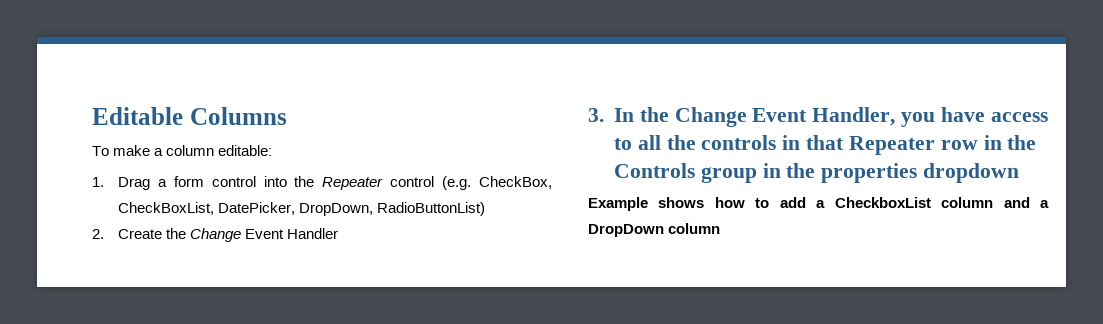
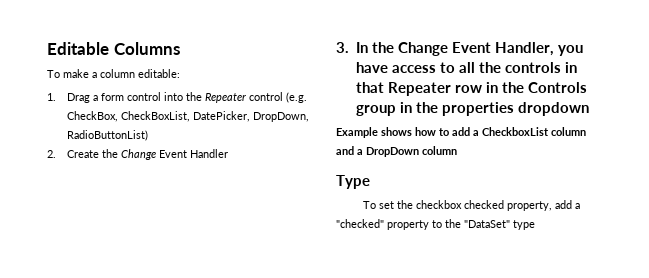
(721, 228) none -> [336,175,370,189] [363,200,581,211] [336,219,535,230] // Type // To set the checkbox checked property, add a "checked" property to the "DataSet" type

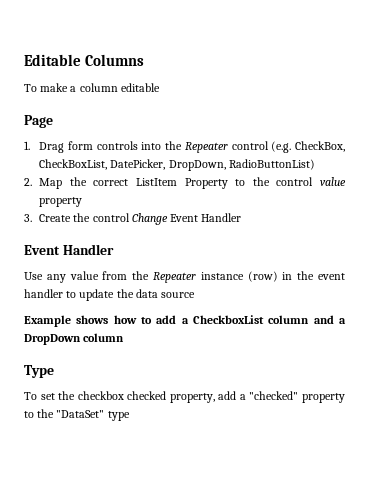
[138,69,180,78] editable: -> [120,83,160,92] [24,115,53,128] editable // Page
[92,92,161,101] a form control -> [67,141,138,150] form controls
(56, 154) none -> [39,177,346,189] [39,197,83,207] [24,214,32,222] Map the correct ListItem Property to the control value property // 3.
(118, 153) none -> [92,213,130,222] control
[336,42,584,56] [355,62,578,73] [355,82,588,96] [355,102,590,116] 3. In the Change Event Handler, you have access to all the controls in that Repeater row in the Controls group in the properties dropdown -> [24,244,114,255] [24,271,346,283] [24,289,196,301] Event Handler // Use any value from the Repeater instance (row) in the event handler to update the data source

